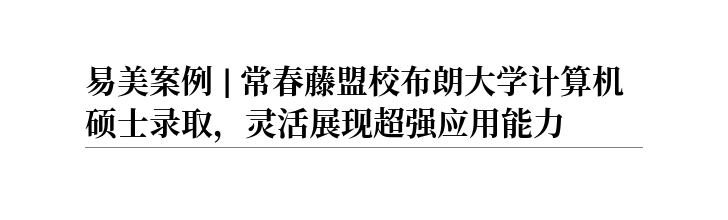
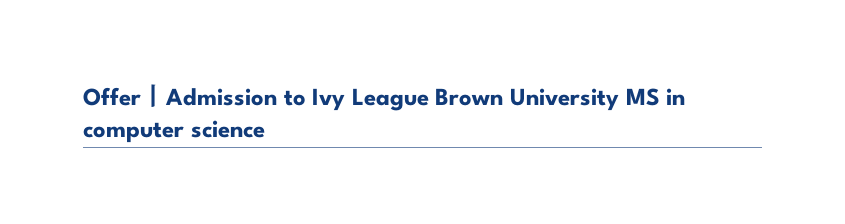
[85,65,625,98] [85,106,565,143] 易美案例 | 常春藤盟校布朗大学计算机硕士录取，灵活展现超强应用能力 -> [83,84,686,111] [83,120,265,143] Offer丨Admission to Ivy League Brown University MS in computer science

